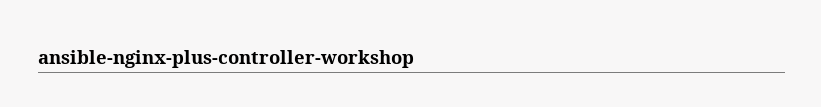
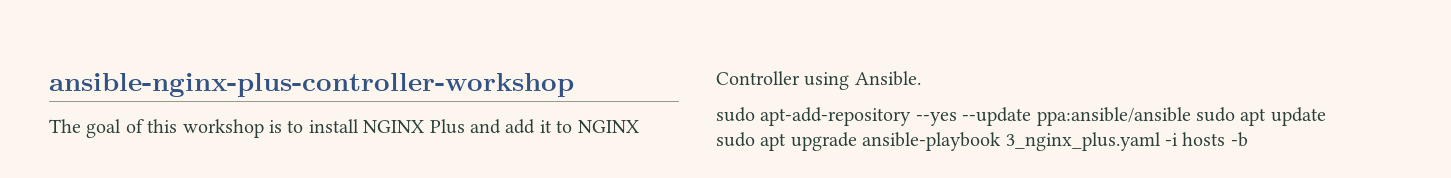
(414, 59) none -> [49,119,639,138] [716,71,921,90] [716,107,1326,126] [716,132,1248,151] // The goal of this workshop is to install NGINX Plus and add it to NGINX Controller using Ansible. // sudo apt-add-repository --yes --update ppa:ansible/ansible sudo apt update sudo apt upgrade ansible-playbook 3_nginx_plus.yaml -i hosts -b

